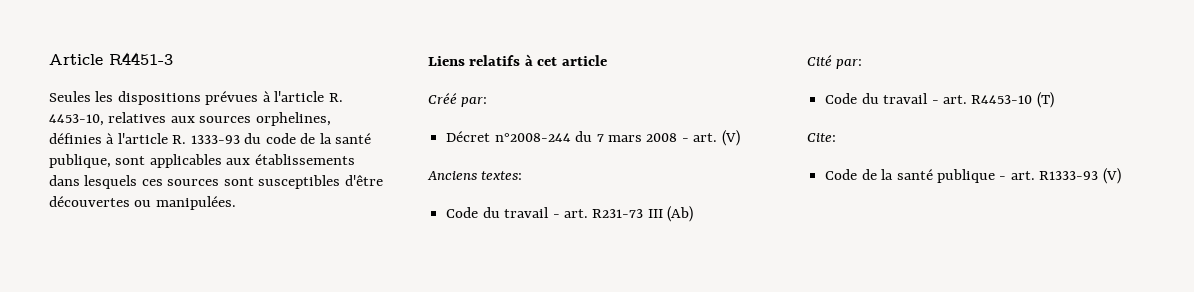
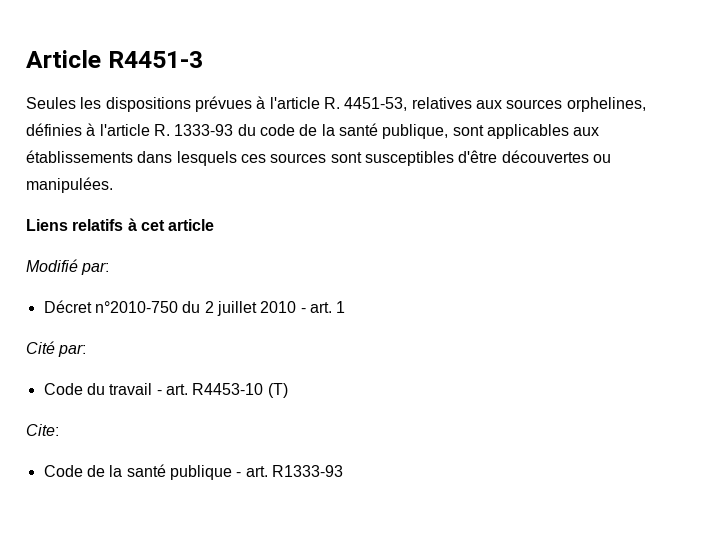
[49,114,104,126] 4453-10, -> [344,97,408,111] 4451-53,
[428,93,457,104] Créé -> [26,259,78,272] Modifié
[494,130,740,146] [427,171,523,180] [446,206,694,222] n°2008-244 du 7 mars 2008 - art. (V) // Anciens textes: // Code du travail - art. R231-73 III (Ab) -> [94,301,346,316] n°2010-750 du 2 juillet 2010 - art. 1
[1102,168,1121,184] (V) -> (343, 471) none

